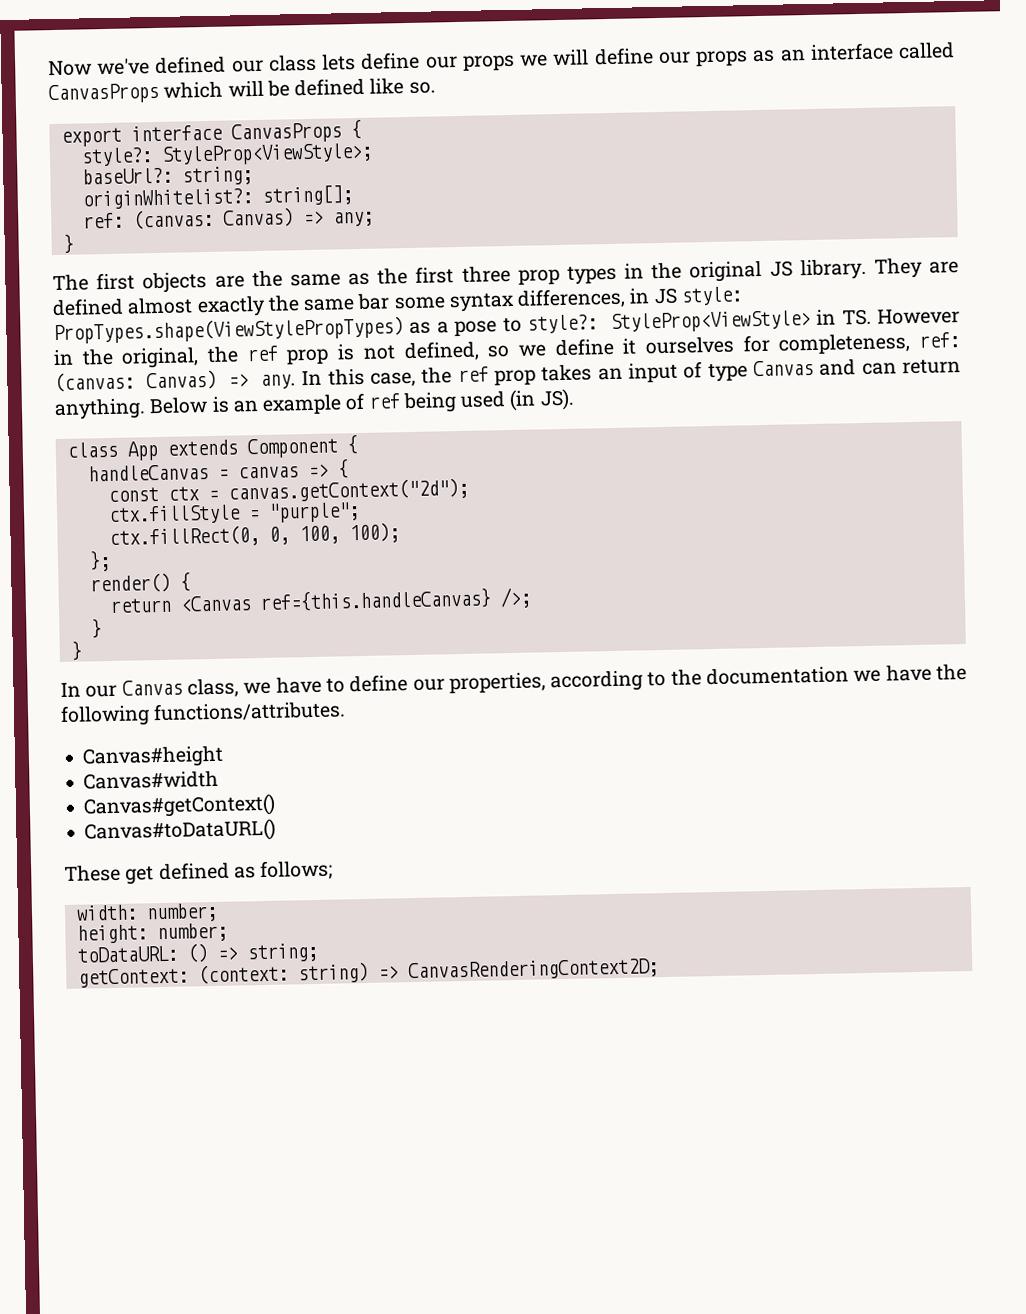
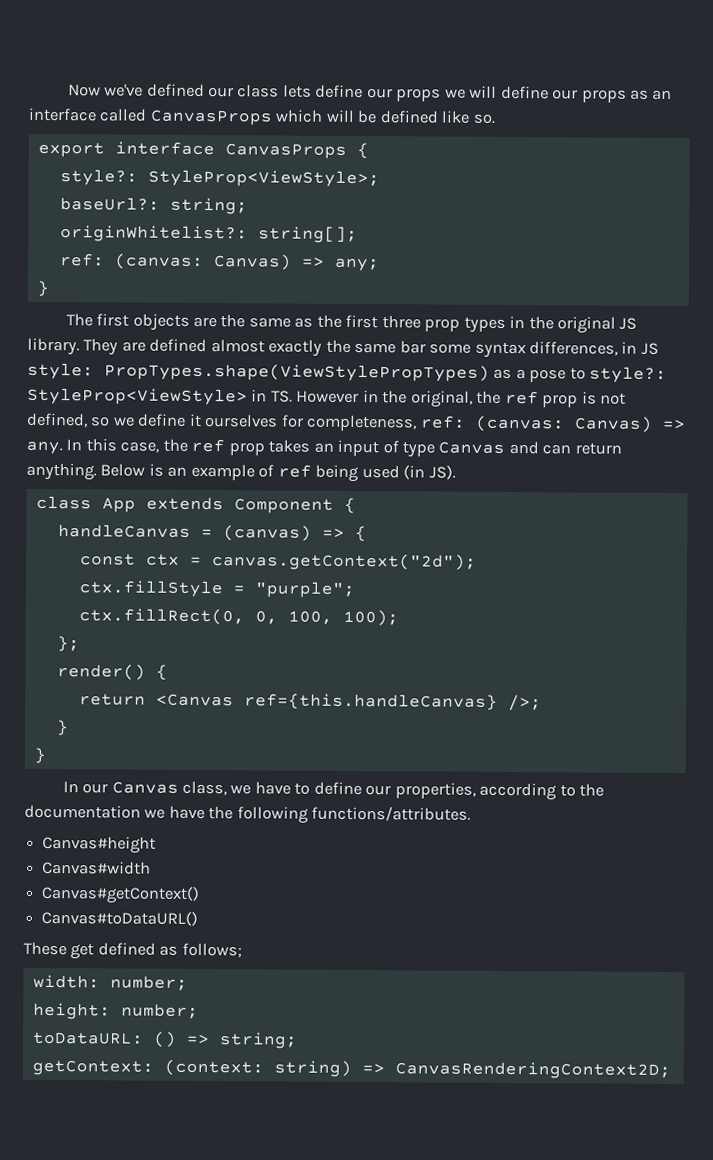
[237,466,299,479] canvas -> [222,525,312,542] (canvas)

